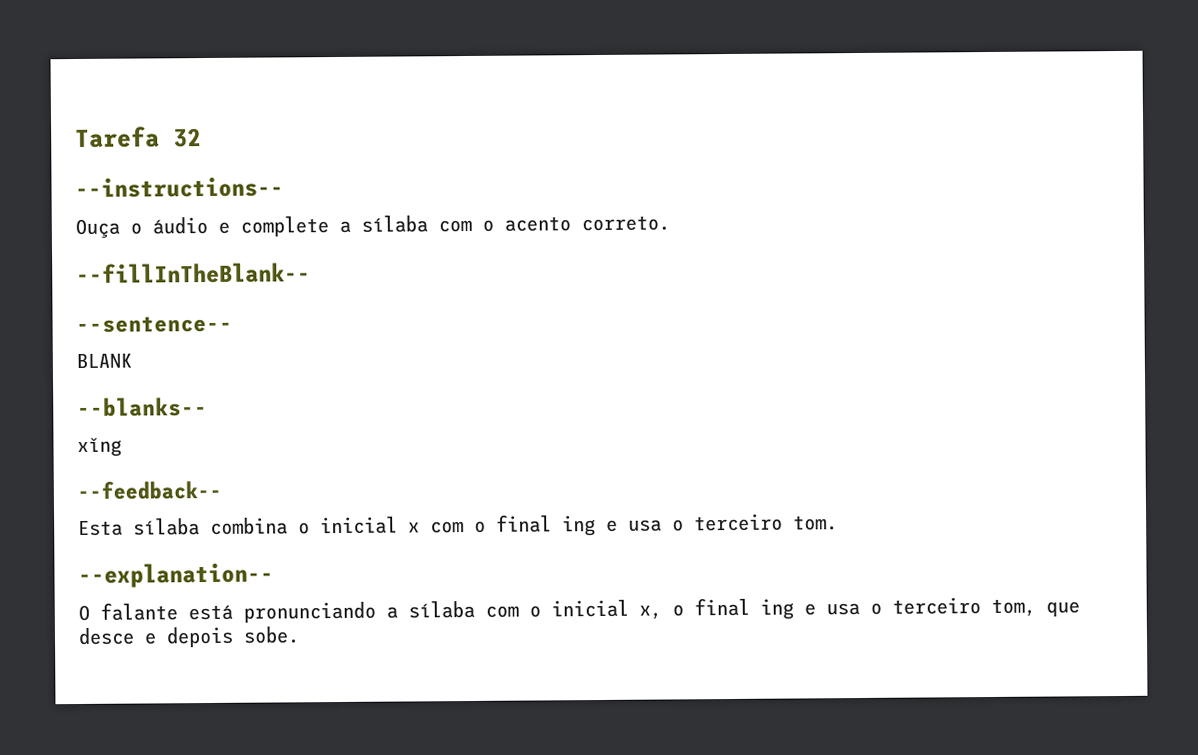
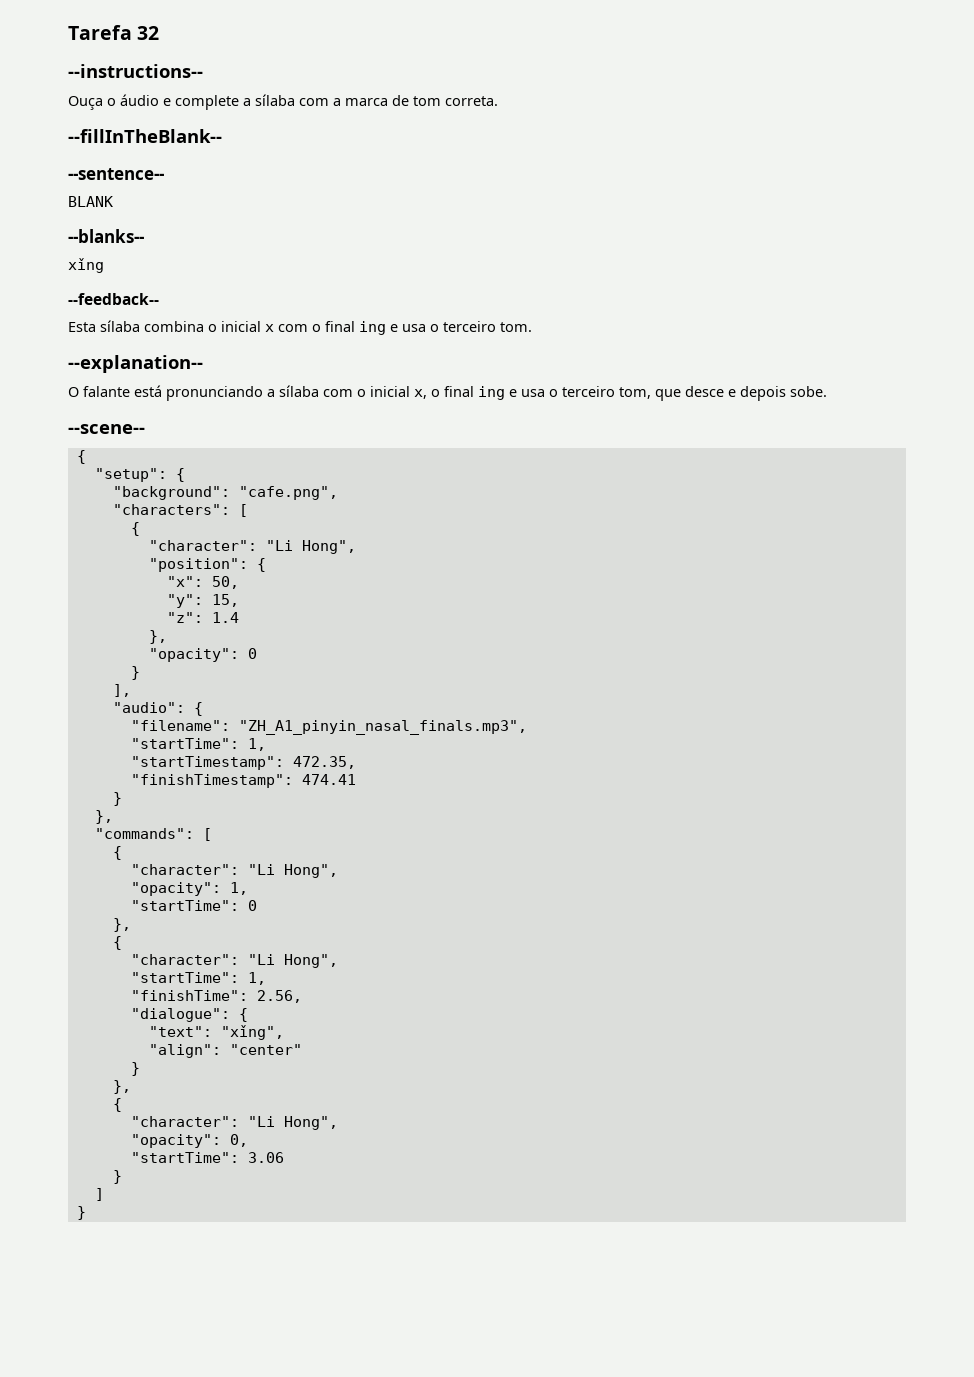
[482,215,670,232] o acento correto. -> [333,95,498,106] a marca de tom correta.
(300, 635) none -> [68,424,145,434] [76,450,86,464] [94,468,185,482] [112,486,338,500] [112,504,248,517] [130,522,140,536] [148,540,356,554] [148,558,266,572] [166,576,239,589] [166,594,239,608] [166,612,239,623] [148,630,167,644] [148,648,257,662] [130,666,140,680] [112,684,131,697] [112,702,203,716] [130,720,527,735] [130,738,266,751] [130,756,356,770] [130,774,356,788] [112,792,122,806] [94,810,113,824] [94,828,212,841] [112,846,122,860] [130,864,338,878] [130,882,248,896] [130,900,257,911] [112,918,131,932] [112,936,122,950] [130,954,338,968] [130,972,266,985] [130,990,302,1003] [130,1008,248,1022] [148,1025,284,1040] [148,1044,302,1058] [130,1062,140,1076] [112,1080,131,1094] [112,1098,122,1112] [130,1116,338,1130] [130,1134,248,1148] [130,1152,284,1163] [112,1170,122,1184] [94,1188,104,1201] [76,1206,86,1220] // --scene-- // { // "setup": { // "background": "cafe.png", // "characters": [ // { // "character": "Li Hong", // "position": { // "x": 50, // "y": 15, // "z": 1.4 // }, // "opacity": 0 // } // ], // "audio": { // "filename": "ZH_A1_pinyin_nasal_finals.mp3", // "startTime": 1, // "startTimestamp": 472.35, // "finishTimestamp": 474.41 // } // }, // "commands": [ // { // "character": "Li Hong", // "opacity": 1, // "startTime": 0 // }, // { // "character": "Li Hong", // "startTime": 1, // "finishTime": 2.56, // "dialogue": { // "text": "xǐng", // "align": "center" // } // }, // { // "character": "Li Hong", // "opacity": 0, // "startTime": 3.06 // } // ] // }

